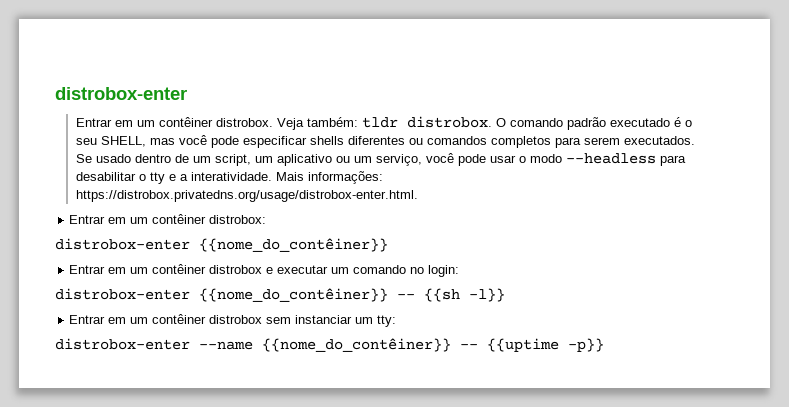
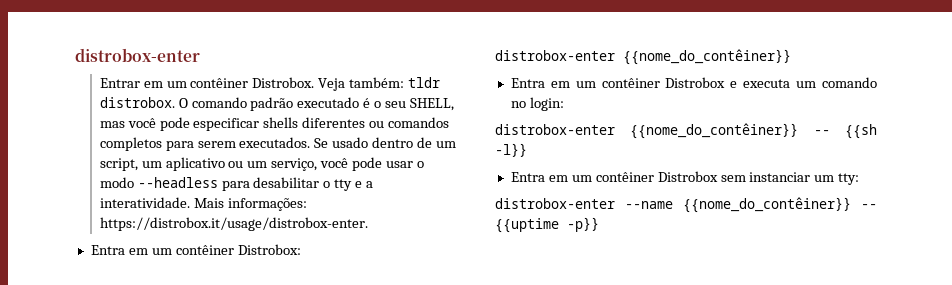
[215,118,273,127] distrobox. -> [252,77,315,88] Distrobox.
[75,190,418,202] [69,214,267,224] https://distrobox.privatedns.org/usage/distrobox-enter.html. // Entrar em um contêiner distrobox: -> [99,217,368,231] [90,244,301,255] https://distrobox.it/usage/distrobox-enter. // Entra em um contêiner Distrobox:
[69,264,329,274] Entrar em um contêiner distrobox e executar -> [510,77,791,88] Entra em um contêiner Distrobox e executa
[69,314,263,324] Entrar em um contêiner distrobox -> [510,171,718,182] Entra em um contêiner Distrobox

